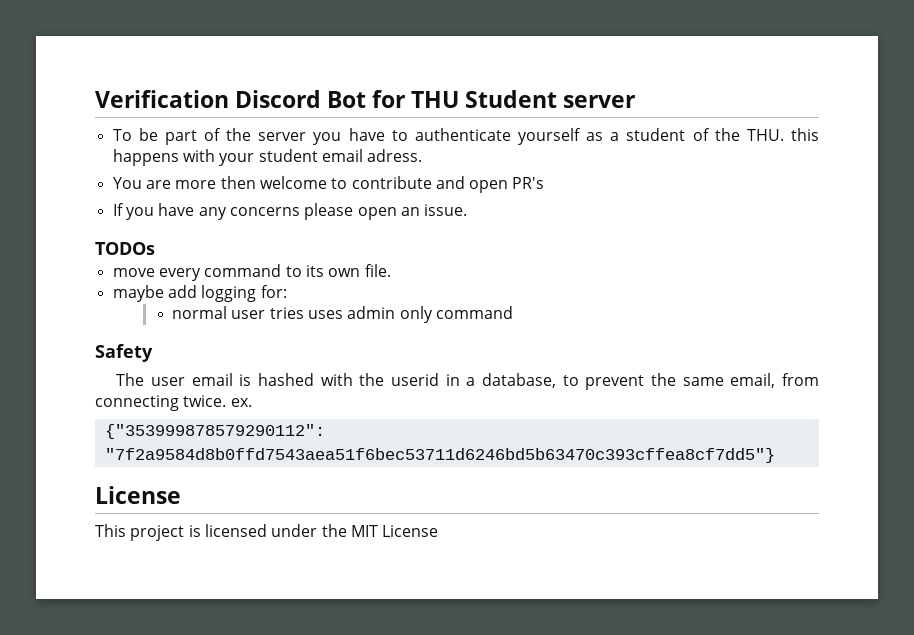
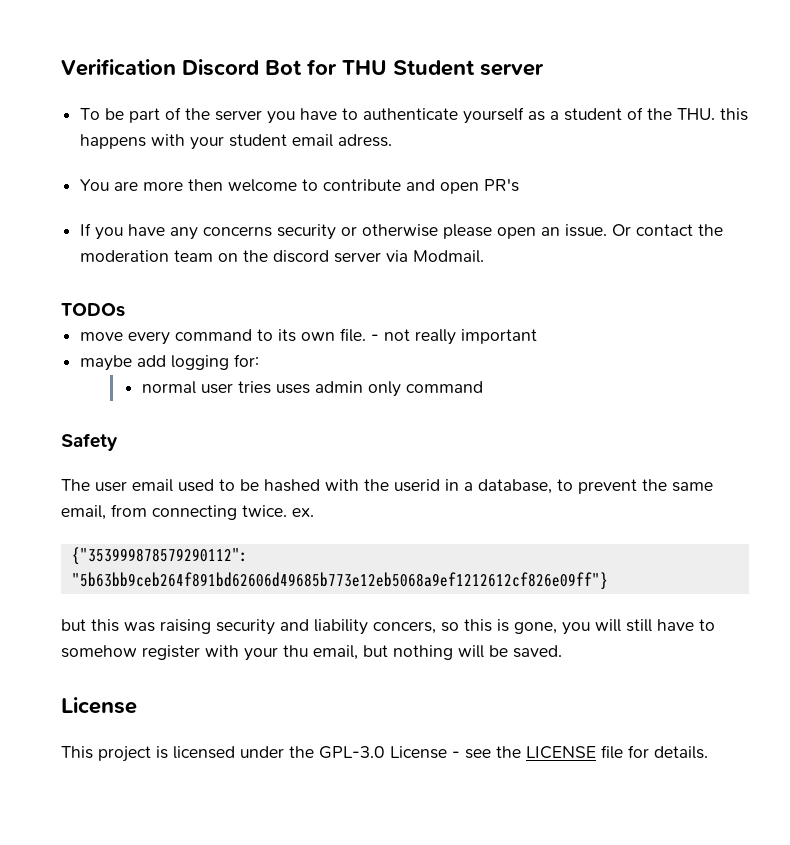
(300, 211) none -> [277,224,439,240] security or otherwise
(468, 210) none -> [612,224,724,236] [80,250,485,263] Or contact the moderation team on the discord server via Modmail.
(391, 270) none -> [371,329,538,345] - not really important
[239,374,252,386] is -> [178,479,259,492] used to be
[104,448,775,463] "7f2a9584d8b0ffd7543aea51f6bec53711d6246bd5b63470c393cffea8cf7dd5"} -> [71,572,608,590] [61,619,715,635] [61,645,562,661] "5b63bb9ceb264f891bd62606d49685b773e12eb5068a9ef1212612cf826e09ff"} // but this was raising security and liability concers, so this is gone, you will still have to somehow register with your thu email, but nothing will be saved.
[350,525,439,537] MIT License -> [319,745,708,759] GPL-3.0 License - see the LICENSE file for details.

